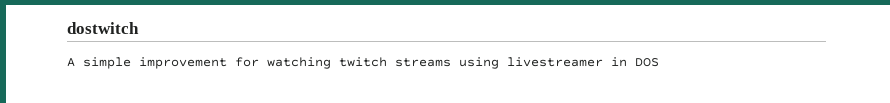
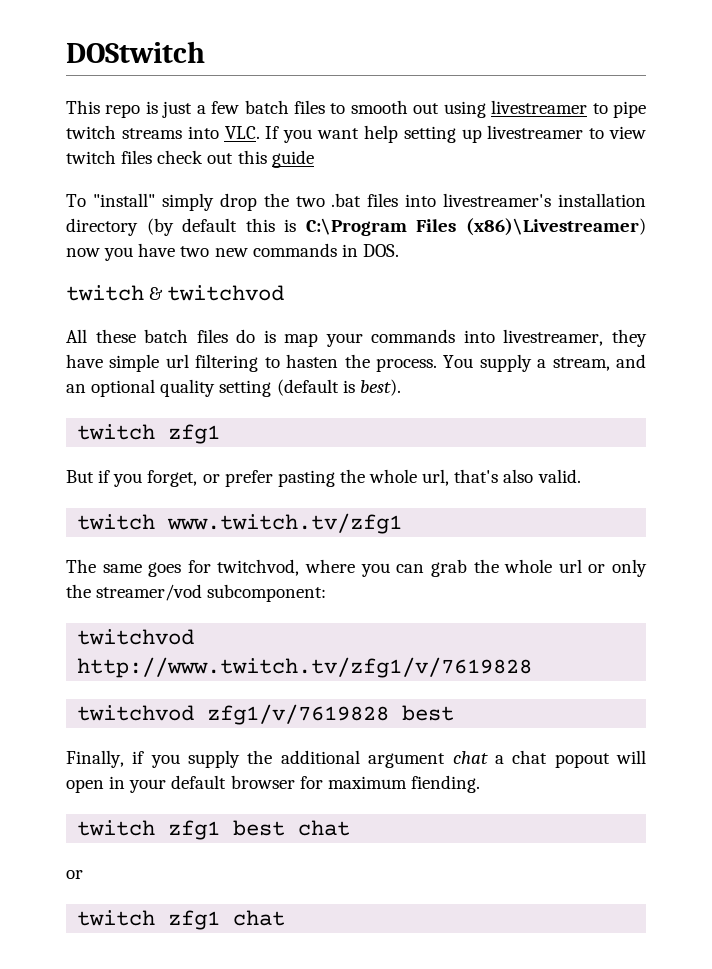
[67,22,139,34] [67,57,659,69] dostwitch // A simple improvement for watching twitch streams using livestreamer in DOS -> [66,41,205,63] [66,100,646,118] [66,125,646,143] [66,150,314,168] [66,193,646,211] [66,218,646,236] [66,243,399,261] [66,285,285,301] [66,329,647,347] [66,354,646,372] [66,379,401,397] [77,424,221,444] [66,469,581,487] [77,513,403,534] [66,559,647,577] [66,584,327,602] [77,629,195,645] [77,657,533,678] [77,704,455,725] [66,750,646,768] [66,775,480,793] [77,820,351,840] [66,870,83,879] [77,910,286,930] DOStwitch // This repo is just a few batch files to smooth out using livestreamer to pipe twitch streams into VLC. If you want help setting up livestreamer to view twitch files check out this guide // To "install" simply drop the two .bat files into livestreamer's installation directory (by default this is C:\Program Files (x86)\Livestreamer) now you have two new commands in DOS. // twitch & twitchvod // All these batch files do is map your commands into livestreamer, they have simple url filtering to hasten the process. You supply a stream, and an optional quality setting (default is best). // twitch zfg1 // But if you forget, or prefer pasting the whole url, that's also valid. // twitch www.twitch.tv/zfg1 // The same goes for twitchvod, where you can grab the whole url or only the streamer/vod subcomponent: // twitchvod http://www.twitch.tv/zfg1/v/7619828 // twitchvod zfg1/v/7619828 best // Finally, if you supply the additional argument chat a chat popout will open in your default browser for maximum fiending. // twitch zfg1 best chat // or // twitch zfg1 chat

